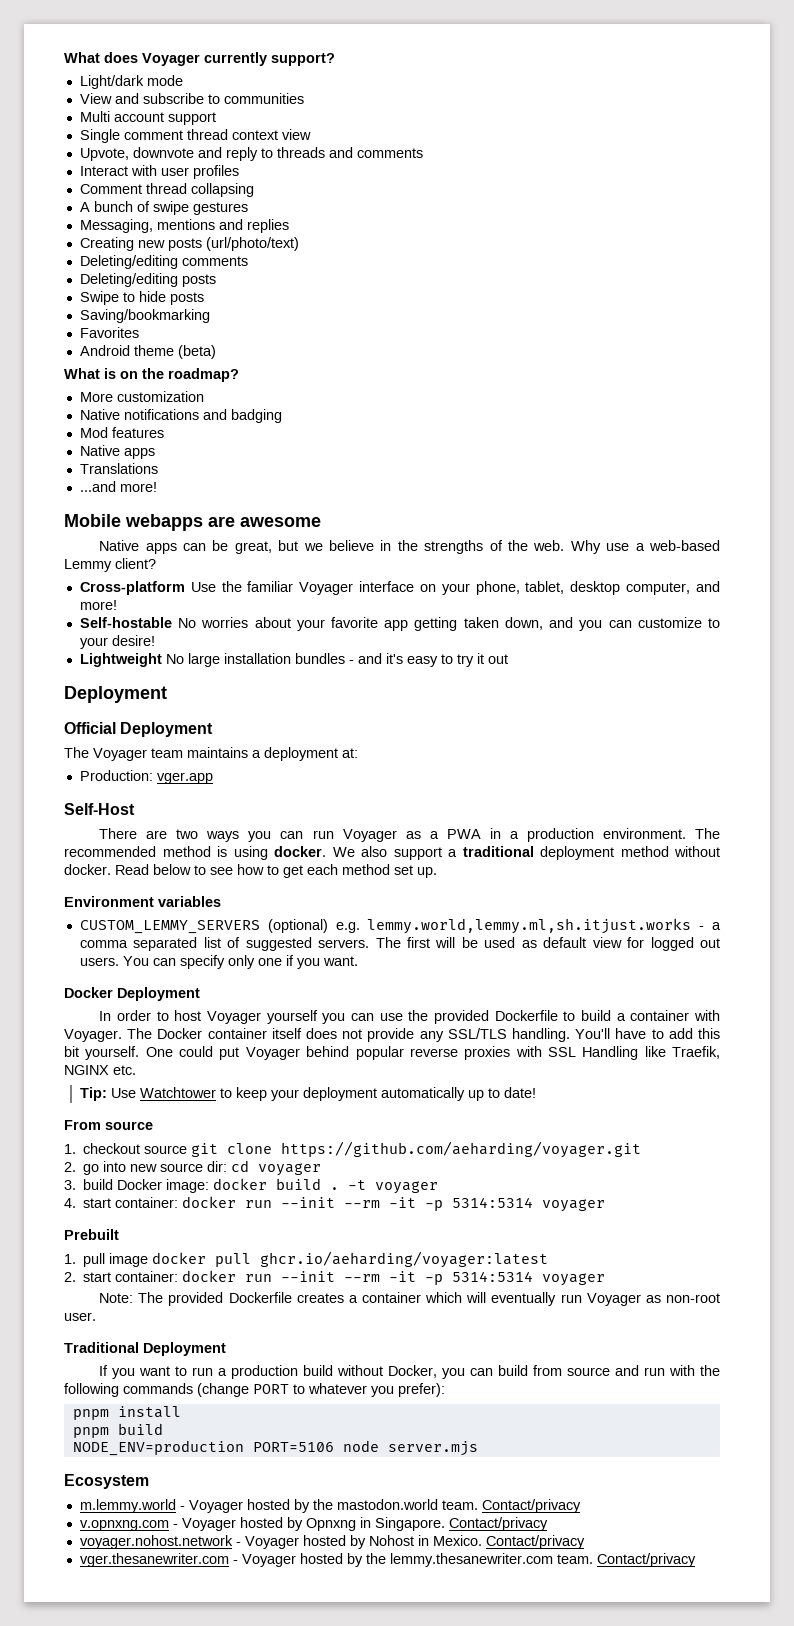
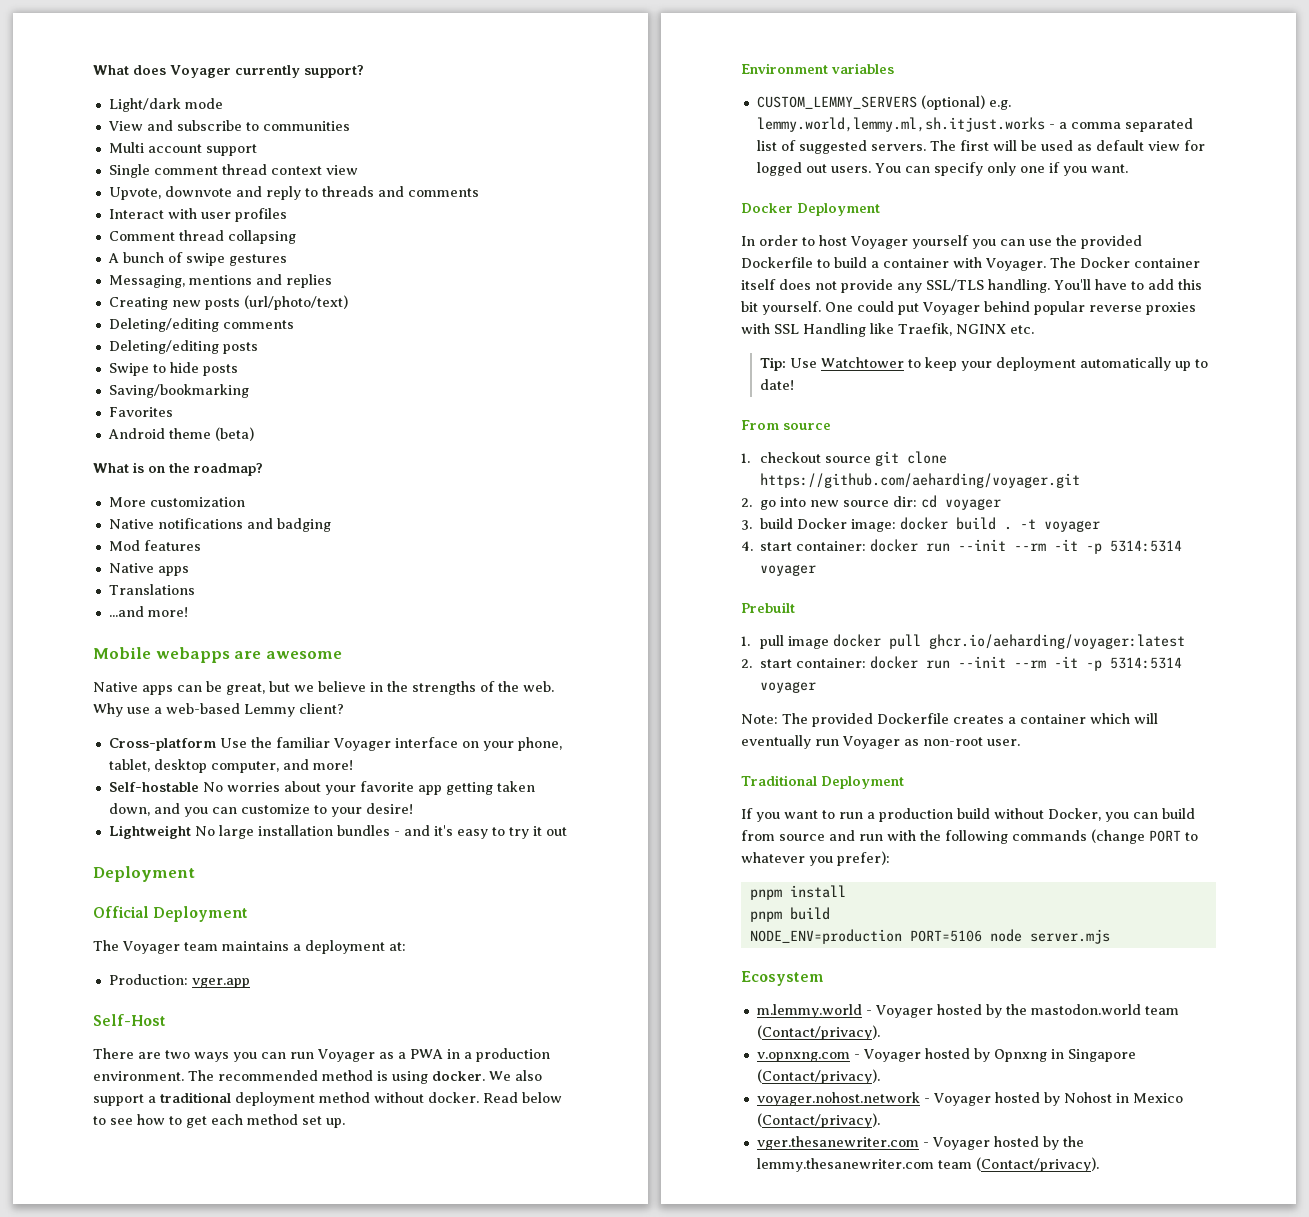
[441,1499,581,1513] team. Contact/privacy -> [1144,1006,1179,1015] [756,1025,880,1040] team (Contact/privacy).
[374,1517,548,1531] Singapore. Contact/privacy -> [1067,1049,1136,1062] [756,1069,880,1084] Singapore (Contact/privacy).
[432,1535,585,1549] Mexico. Contact/privacy -> [1132,1093,1183,1103] [756,1113,880,1128] Mexico (Contact/privacy).
[556,1553,696,1567] team. Contact/privacy -> [937,1157,1099,1172] team (Contact/privacy).

